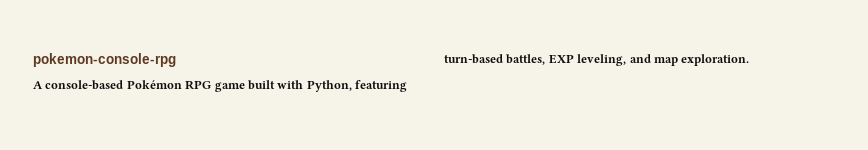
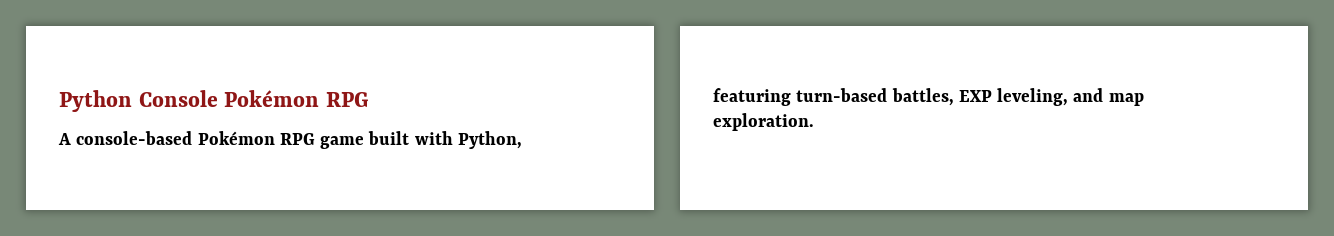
[33,53,176,67] pokemon-console-rpg -> [59,90,369,112] Python Console Pokémon RPG

